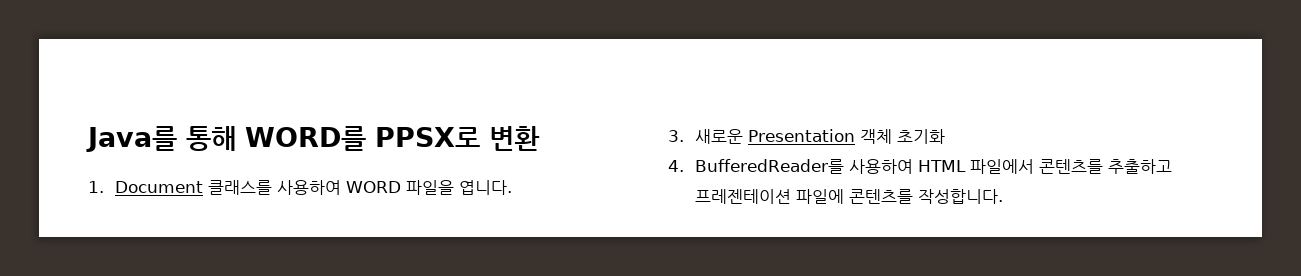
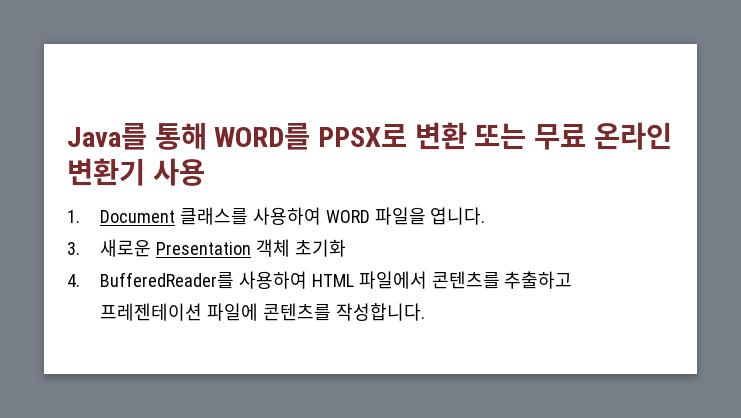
(540, 138) none -> [474,122,672,150] [67,158,205,186] 또는 무료 온라인 변환기 사용

